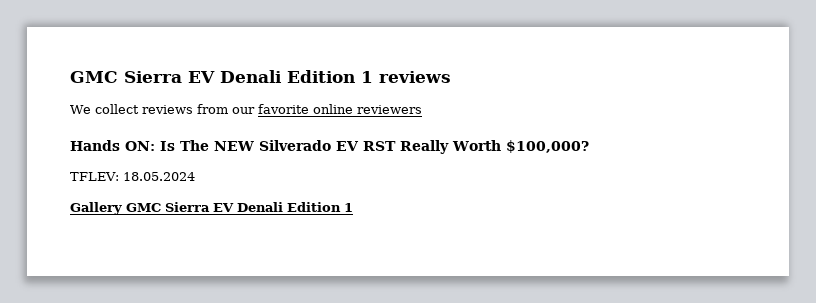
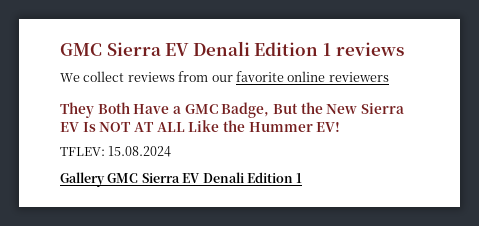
[70,140,589,154] Hands ON: Is The NEW Silverado EV RST Really Worth $100,000? -> [60,102,404,118] [60,120,341,132] They Both Have a GMC Badge, But the New Sierra EV Is NOT AT ALL Like the Hummer EV!
[122,172,195,181] 18.05.2024 -> [108,146,172,157] 15.08.2024

